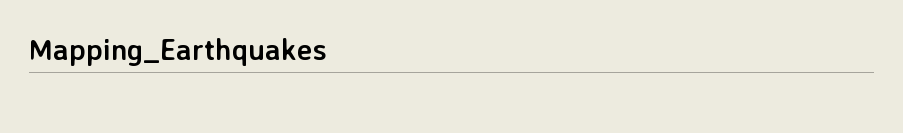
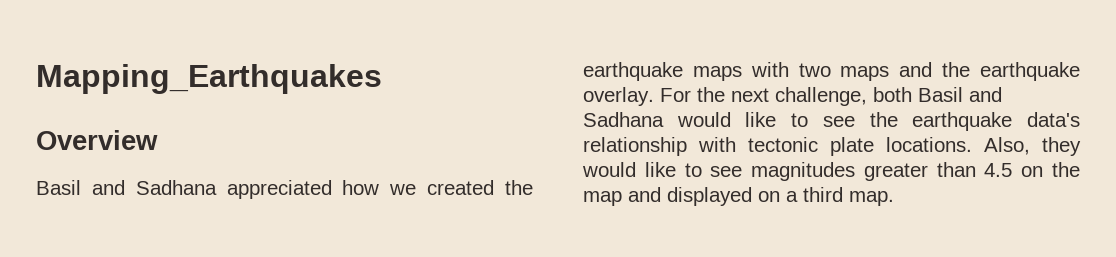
(327, 52) none -> [36,130,158,150] [36,180,533,199] [583,62,1080,81] [583,87,1002,106] [583,112,1080,131] [583,137,1081,156] [582,162,1080,181] [583,187,894,206] // Overview // Basil and Sadhana appreciated how we created the earthquake maps with two maps and the earthquake overlay. For the next challenge, both Basil and Sadhana would like to see the earthquake data's relationship with tectonic plate locations. Also, they would like to see magnitudes greater than 4.5 on the map and displayed on a third map.

